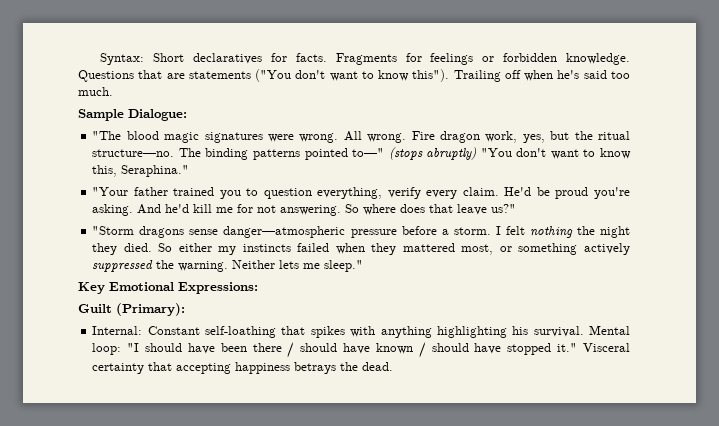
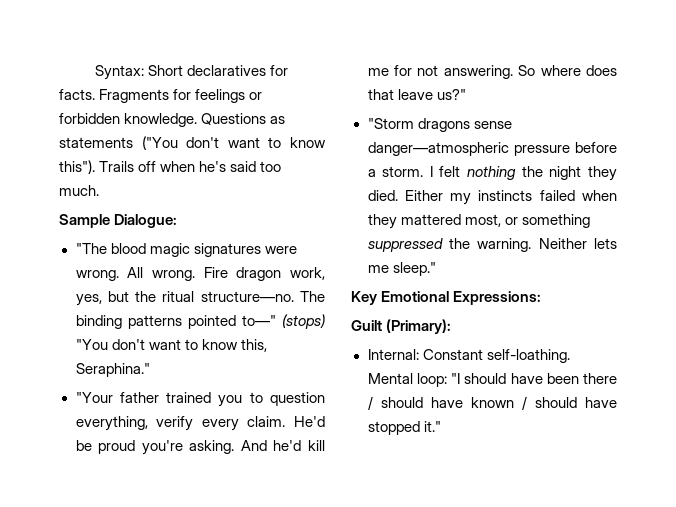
[138,70,185,79] that are -> [270,116,286,124] as
[453,70,501,82] Trailing -> [99,161,135,172] Trails
[388,147,477,160] (stops abruptly) -> [282,314,325,329] (stops)
[158,243,212,252] So either -> [404,190,443,201] Either
[584,243,630,255] actively -> (590, 221) none
[205,326,584,338] self-loathing that spikes with anything highlighting his survival. -> [486,349,570,363] self-loathing.
[583,343,631,352] [92,362,394,374] Visceral certainty that accepting happiness betrays the dead. -> (441, 426) none

